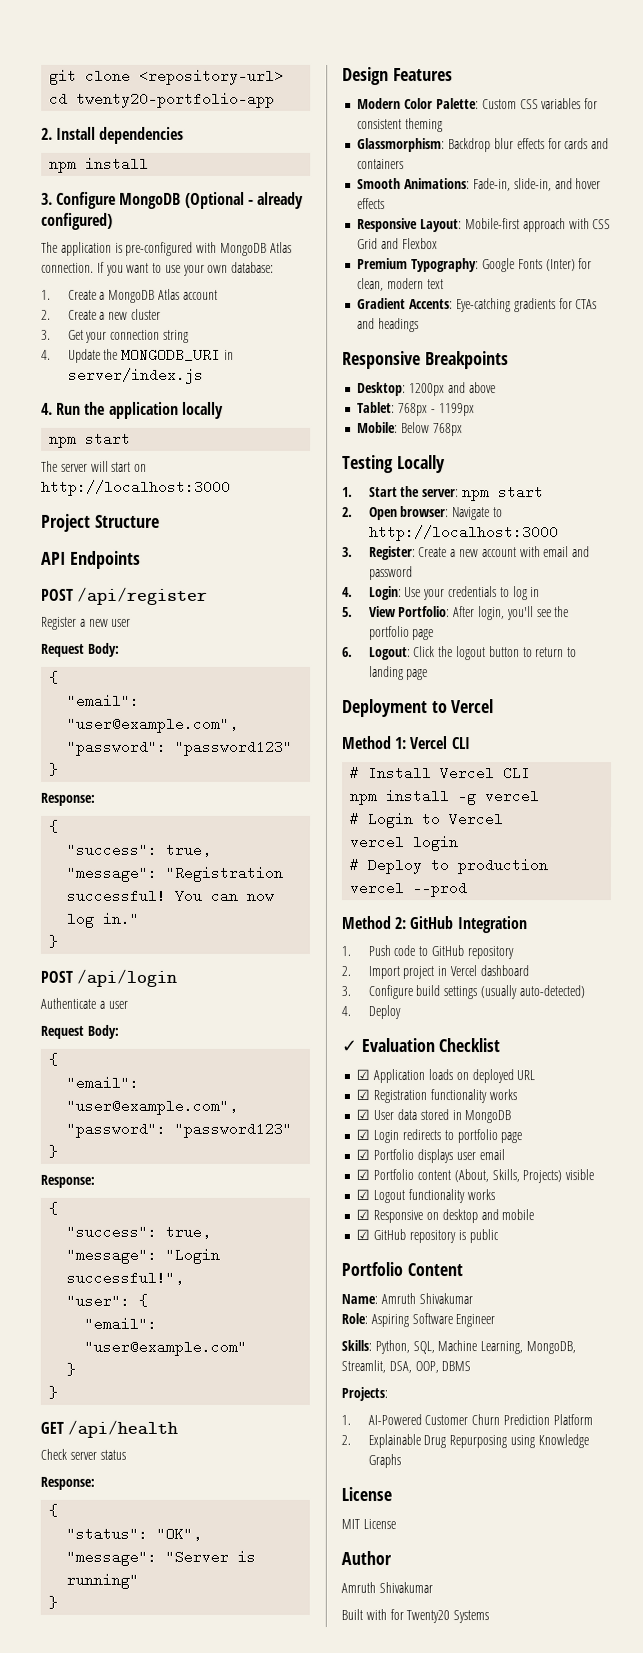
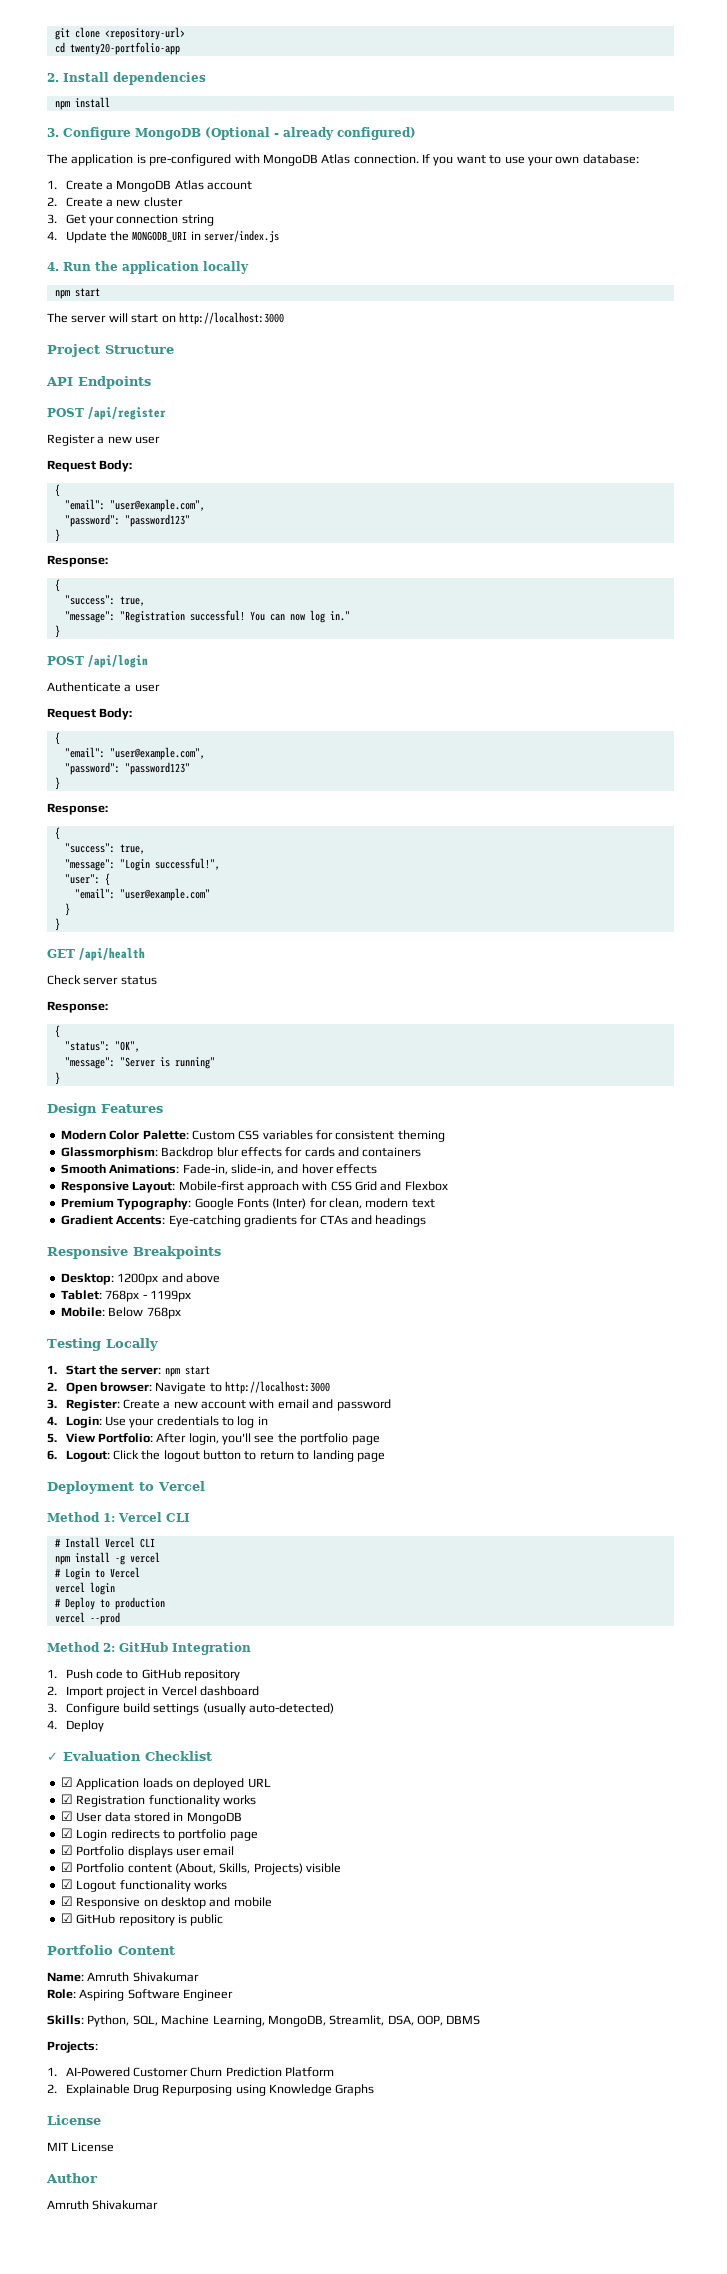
[341,1609,490,1624] // Built with for Twenty20 Systems -> (159, 2205) none

